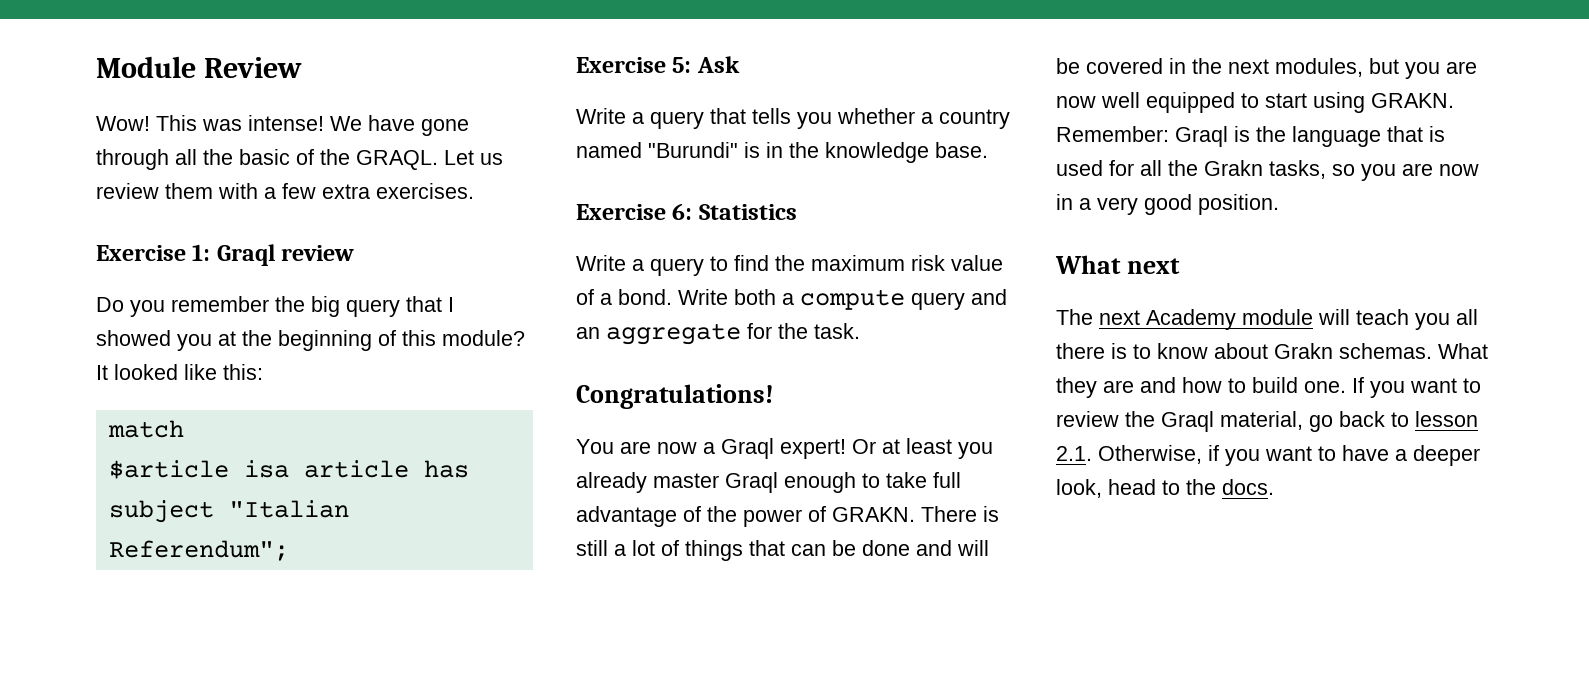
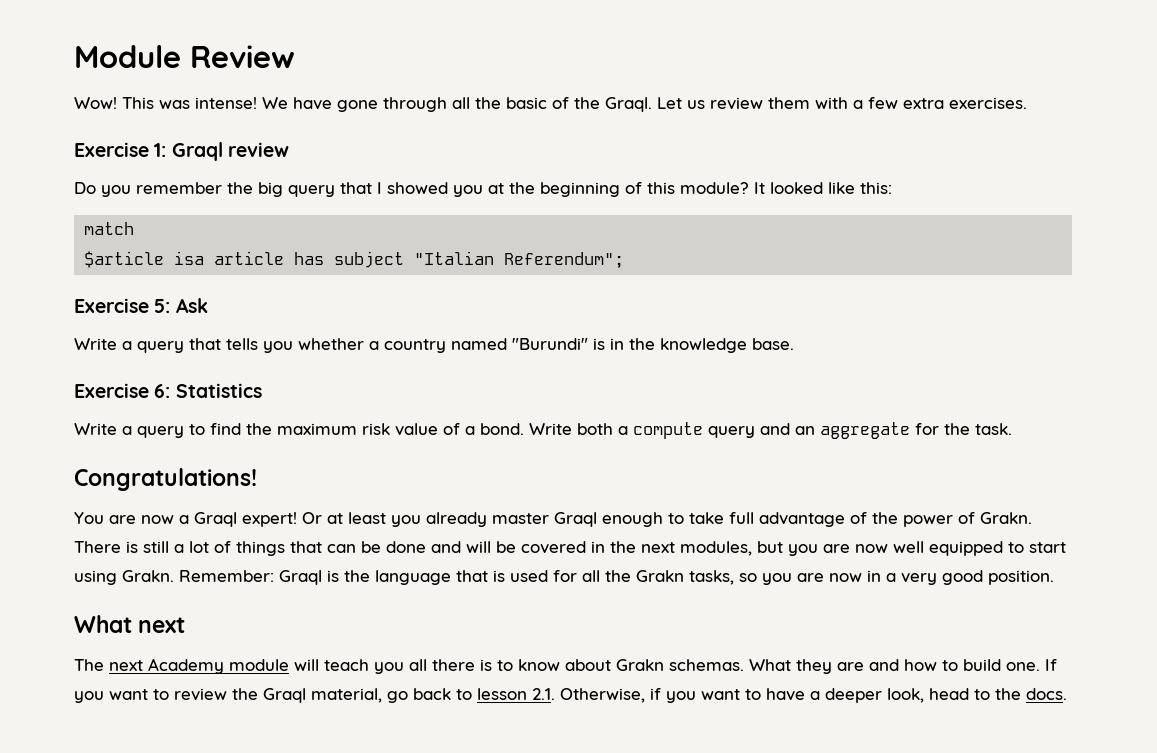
[356,150,438,170] GRAQL. -> [605,97,652,112] Graql.
[832,507,915,522] GRAKN. -> [980,512,1032,524] Grakn.
[1371,93,1454,108] GRAKN. -> [122,570,174,582] Grakn.

